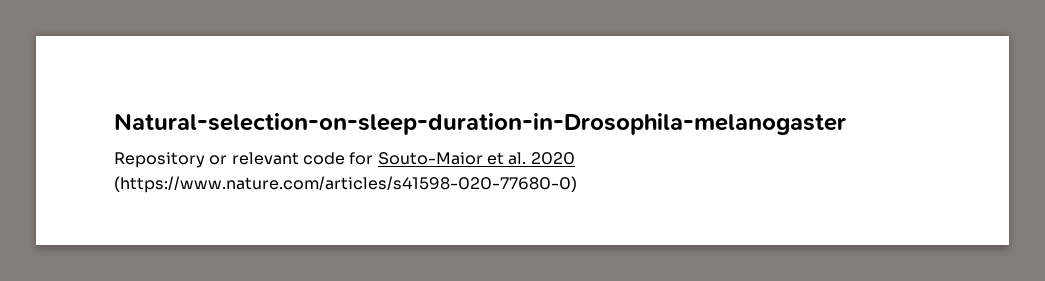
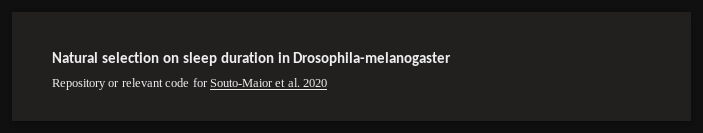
[114,113,846,135] Natural-selection-on-sleep-duration-in-Drosophila-melanogaster -> [52,52,452,66] Natural selection on sleep duration in Drosophila-melanogaster
[114,176,577,193] (https://www.nature.com/articles/s41598-020-77680-0) -> (327, 83) none

